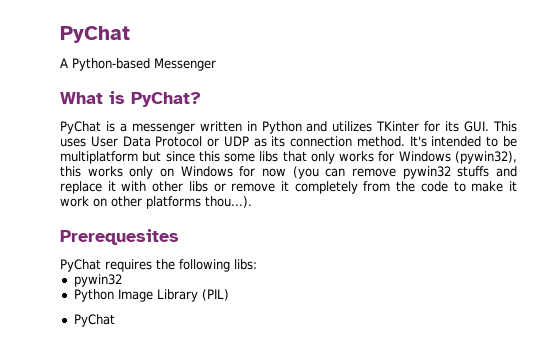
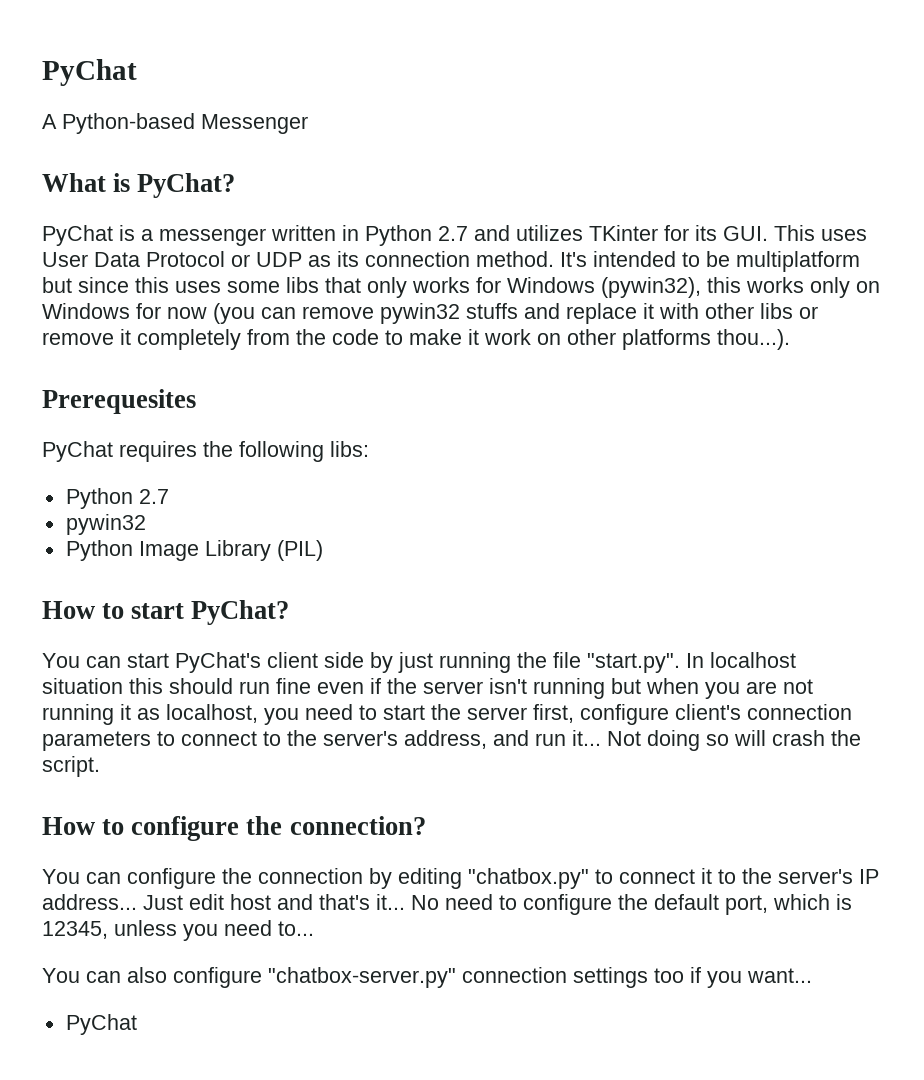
(302, 127) none -> [438,226,468,241] 2.7
(220, 156) none -> [175,281,221,293] uses
(257, 264) none -> [65,488,169,509] // Python 2.7
(229, 295) none -> [42,600,290,625] [42,652,796,673] [42,678,813,699] [42,704,852,725] [42,730,861,751] [42,756,100,777] [42,816,426,841] [42,868,879,889] [42,894,852,915] [42,920,314,941] [42,967,812,988] // How to start PyChat? // You can start PyChat's client side by just running the file "start.py". In localhost situation this should run fine even if the server isn't running but when you are not running it as localhost, you need to start the server first, configure client's connection parameters to connect to the server's address, and run it... Not doing so will crash the script. // How to configure the connection? // You can configure the connection by editing "chatbox.py" to connect it to the server's IP address... Just edit host and that's it... No need to configure the default port, which is 12345, unless you need to... // You can also configure "chatbox-server.py" connection settings too if you want...

